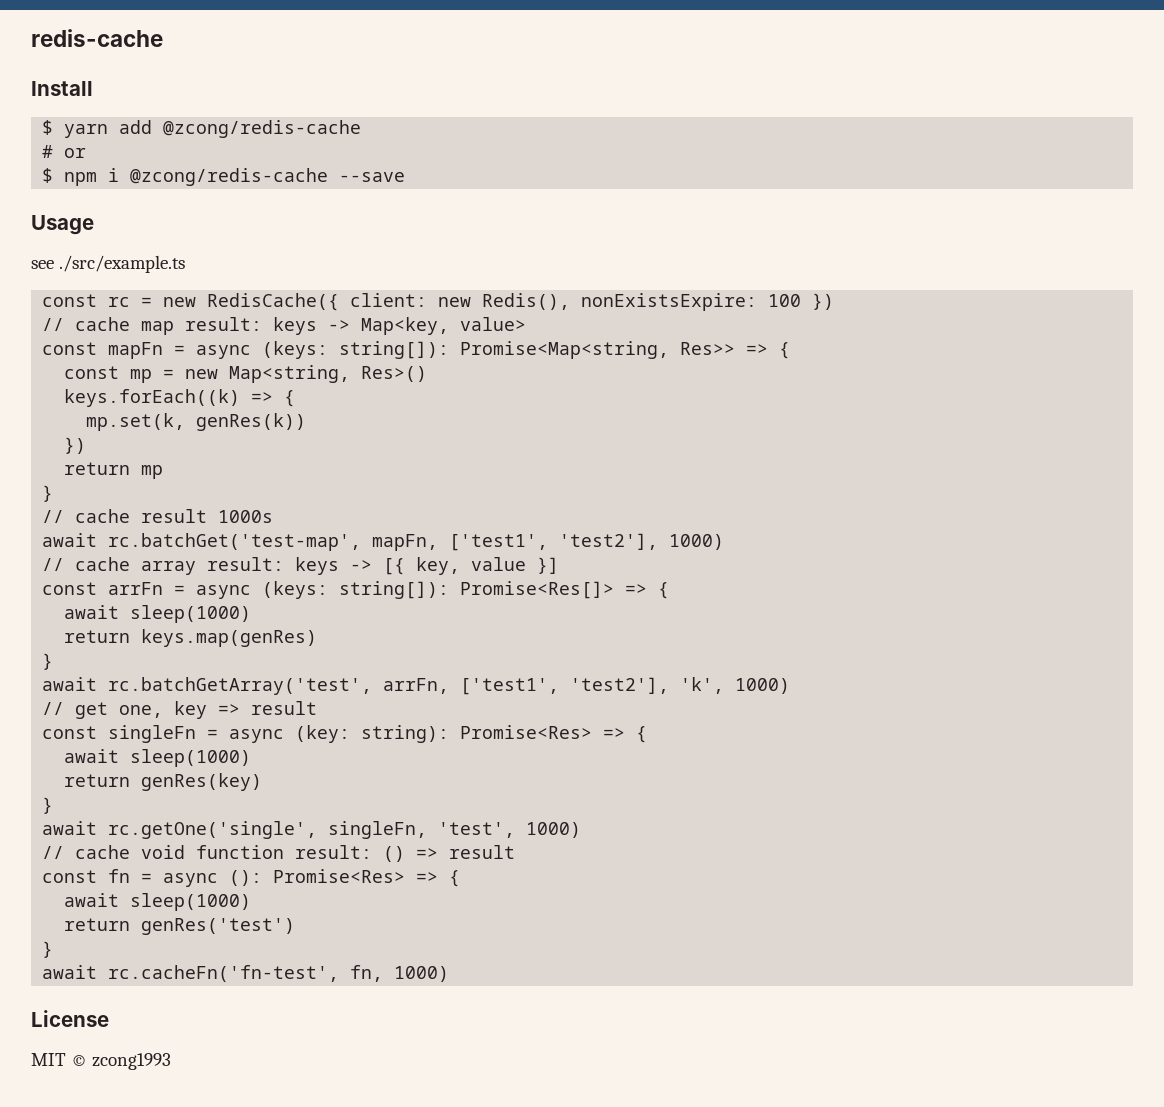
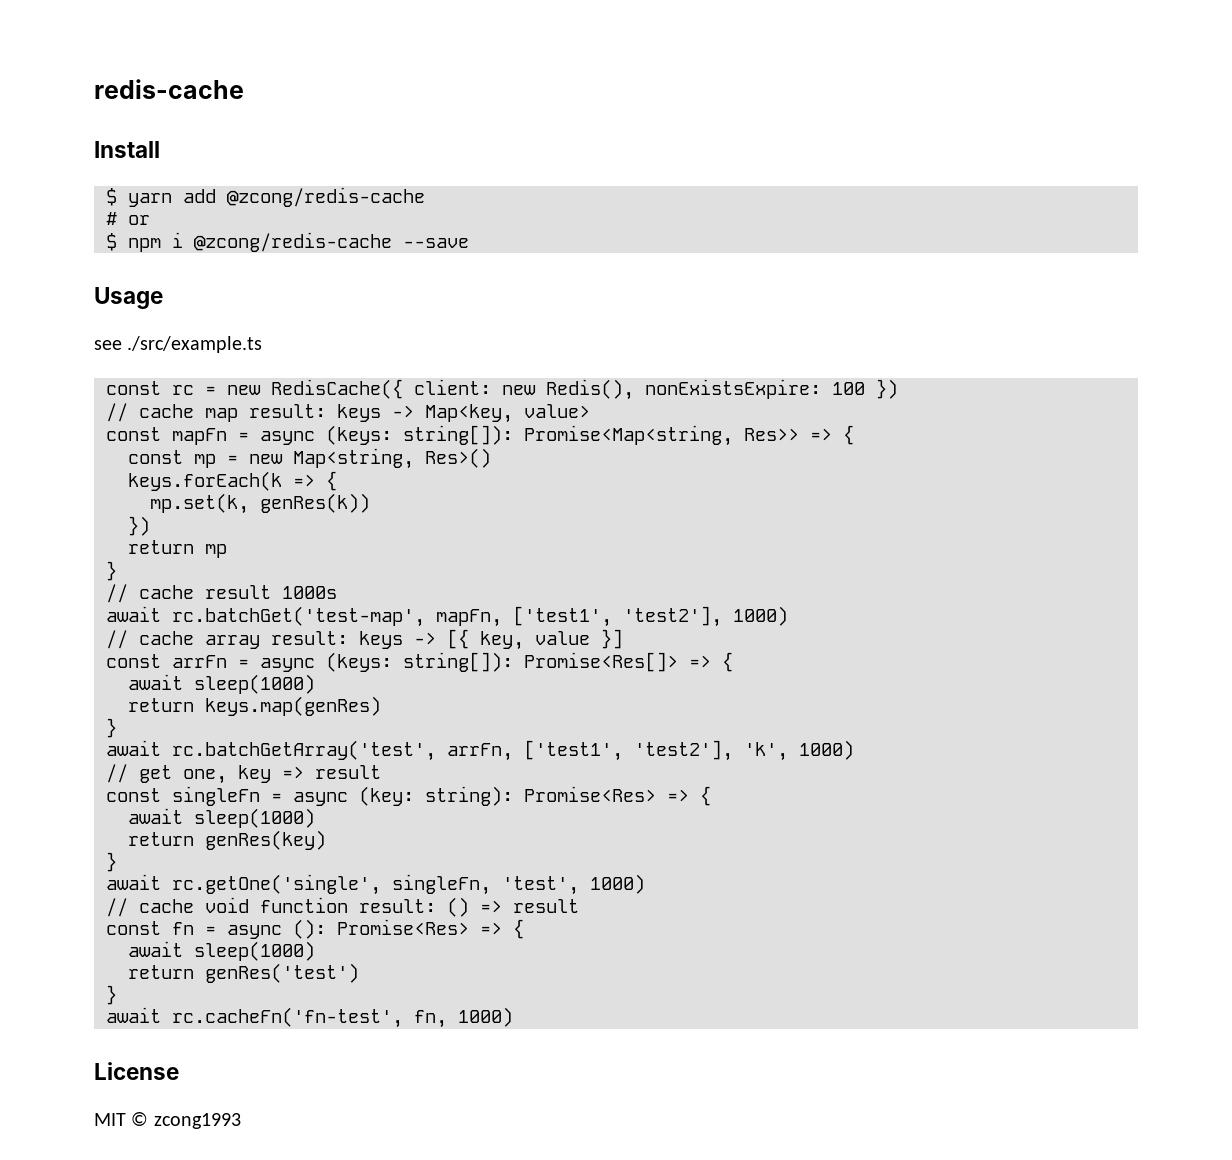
[64,389,241,407] keys.forEach((k) -> [128,471,282,491] keys.forEach(k

